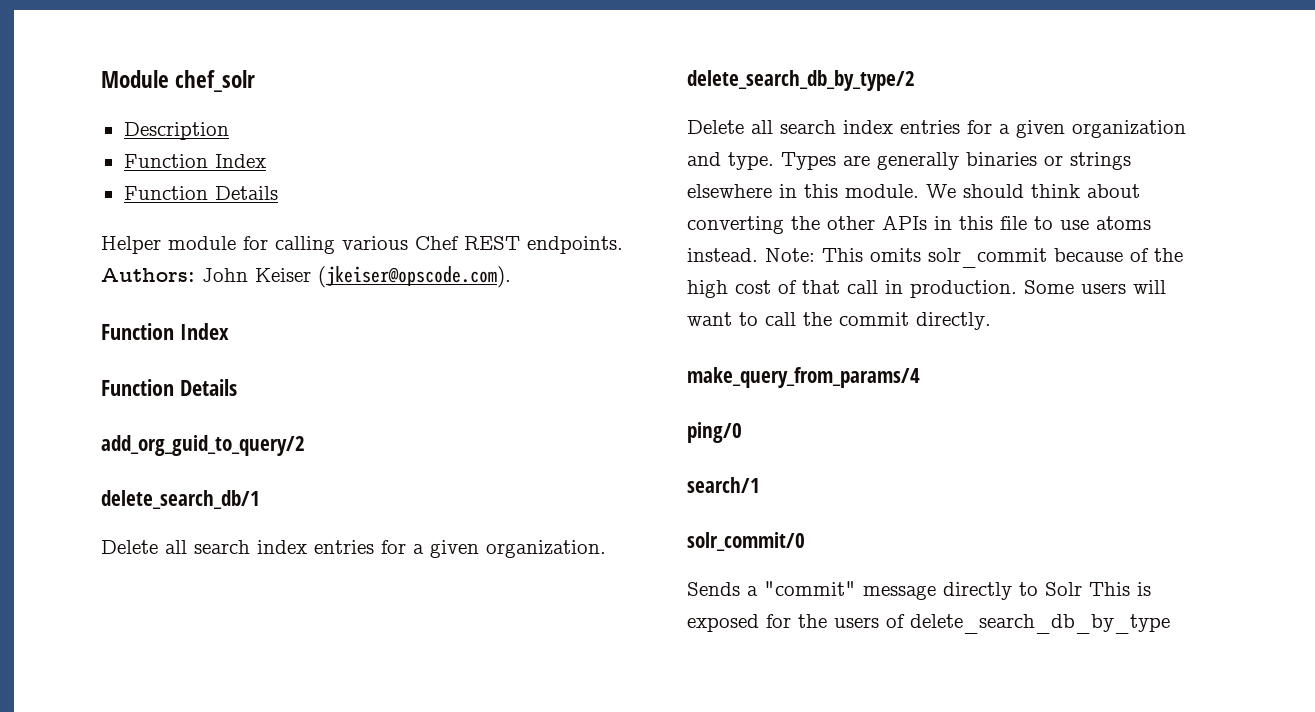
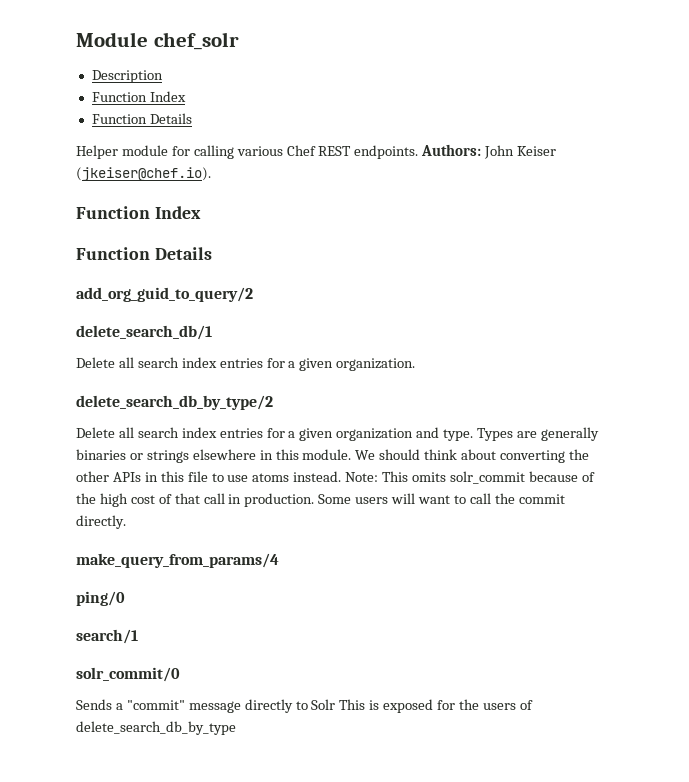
[318,266,511,288] (jkeiser@opscode.com). -> [76,167,211,181] (jkeiser@chef.io).

